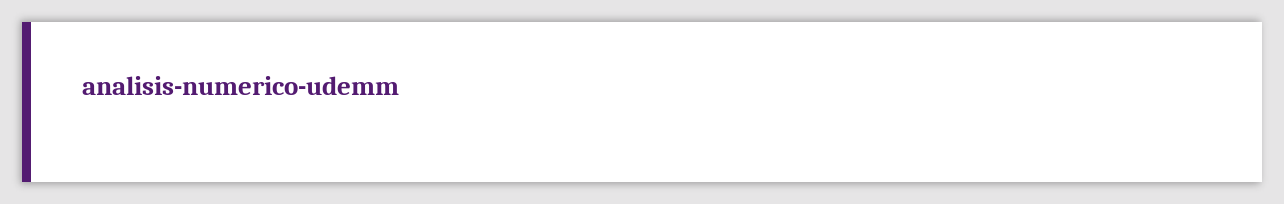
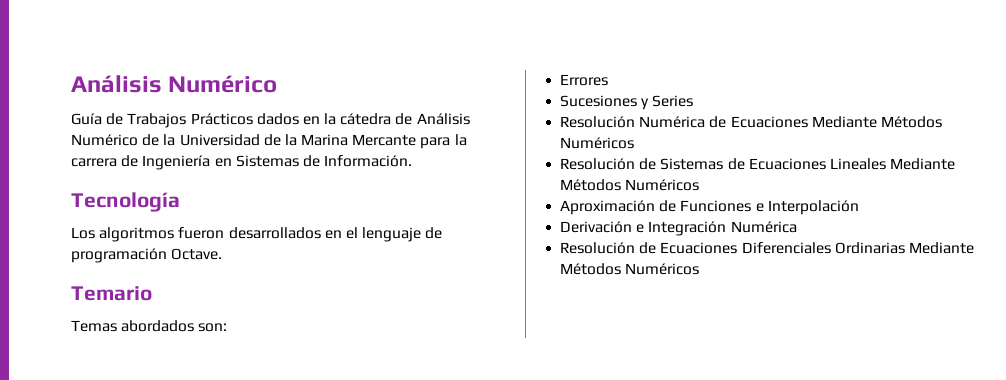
[82,76,399,95] analisis-numerico-udemm -> [71,75,278,93] [71,113,470,128] [71,134,467,149] [71,155,413,170] [71,192,180,212] [71,227,443,242] [71,248,223,263] [71,286,152,301] [71,320,228,332] [560,74,609,86] [560,95,694,110] [560,116,942,128] [560,137,635,149] [560,158,956,170] [560,179,700,191] [560,200,859,215] [560,221,797,236] [560,242,974,254] [560,263,700,275] Análisis Numérico // Guía de Trabajos Prácticos dados en la cátedra de Análisis Numérico de la Universidad de la Marina Mercante para la carrera de Ingeniería en Sistemas de Información. // Tecnología // Los algoritmos fueron desarrollados en el lenguaje de programación Octave. // Temario // Temas abordados son: // Errores // Sucesiones y Series // Resolución Numérica de Ecuaciones Mediante Métodos Numéricos // Resolución de Sistemas de Ecuaciones Lineales Mediante Métodos Numéricos // Aproximación de Funciones e Interpolación // Derivación e Integración Numérica // Resolución de Ecuaciones Diferenciales Ordinarias Mediante Métodos Numéricos

